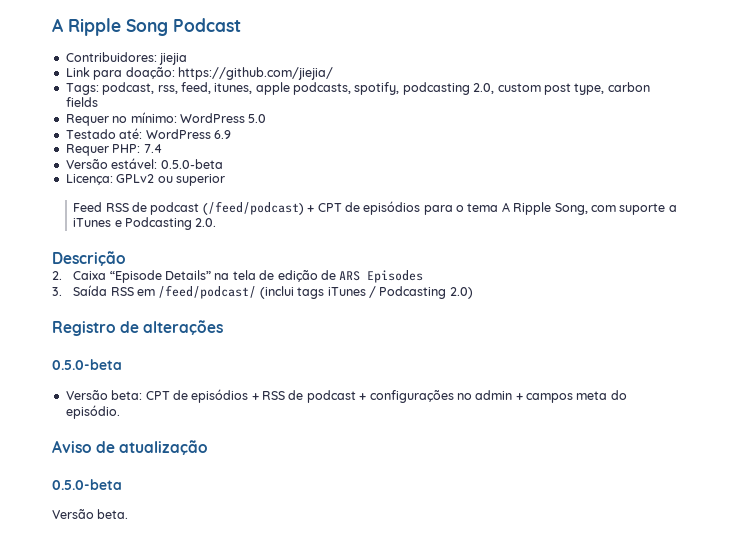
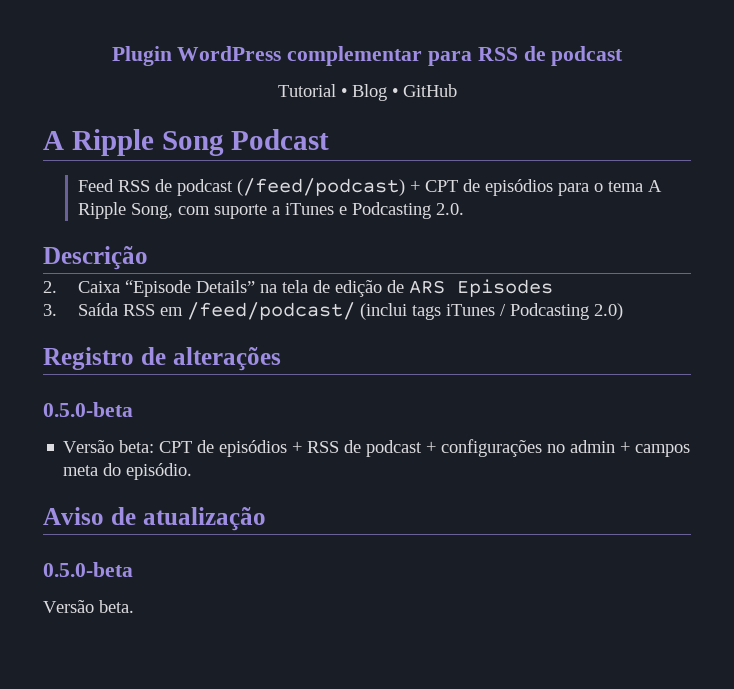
[52,18,241,36] [65,52,188,65] [65,67,333,80] [65,82,650,95] [65,97,98,107] [65,112,267,126] [65,128,231,139] [65,144,162,156] [65,158,223,169] [65,174,225,186] A Ripple Song Podcast // Contribuidores: jiejia // Link para doação: https://github.com/jiejia/ // Tags: podcast, rss, feed, itunes, apple podcasts, spotify, podcasting 2.0, custom post type, carbon fields // Requer no mínimo: WordPress 5.0 // Testado até: WordPress 6.9 // Requer PHP: 7.4 // Versão estável: 0.5.0-beta // Licença: GPLv2 ou superior -> [111,46,624,66] [277,84,457,101] [43,129,330,156] Plugin WordPress complementar para RSS de podcast // Tutorial • Blog • GitHub // A Ripple Song Podcast

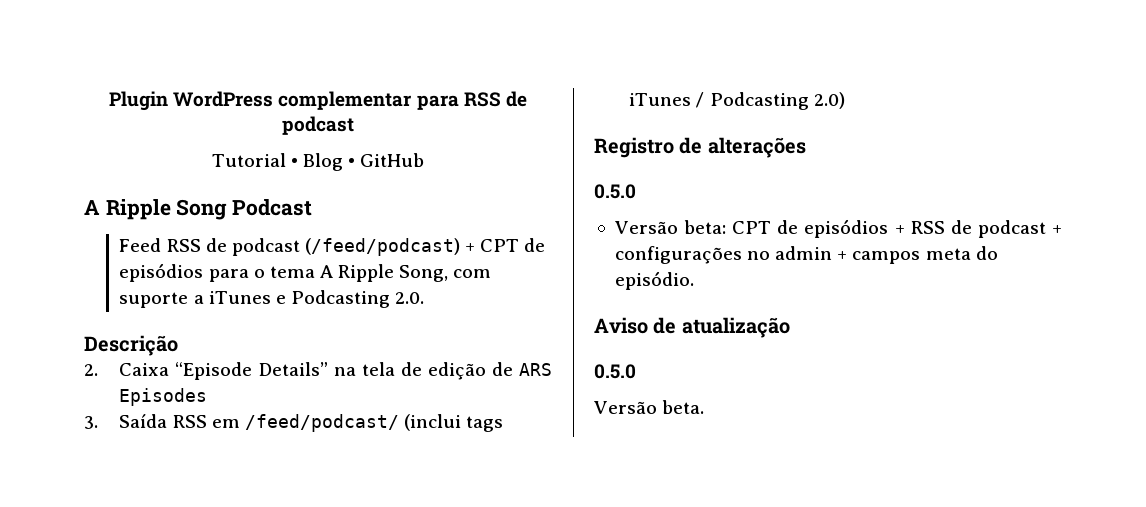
[43,402,133,417] 0.5.0-beta -> [594,184,636,199] 0.5.0
[43,562,133,577] 0.5.0-beta -> [594,364,636,379] 0.5.0

